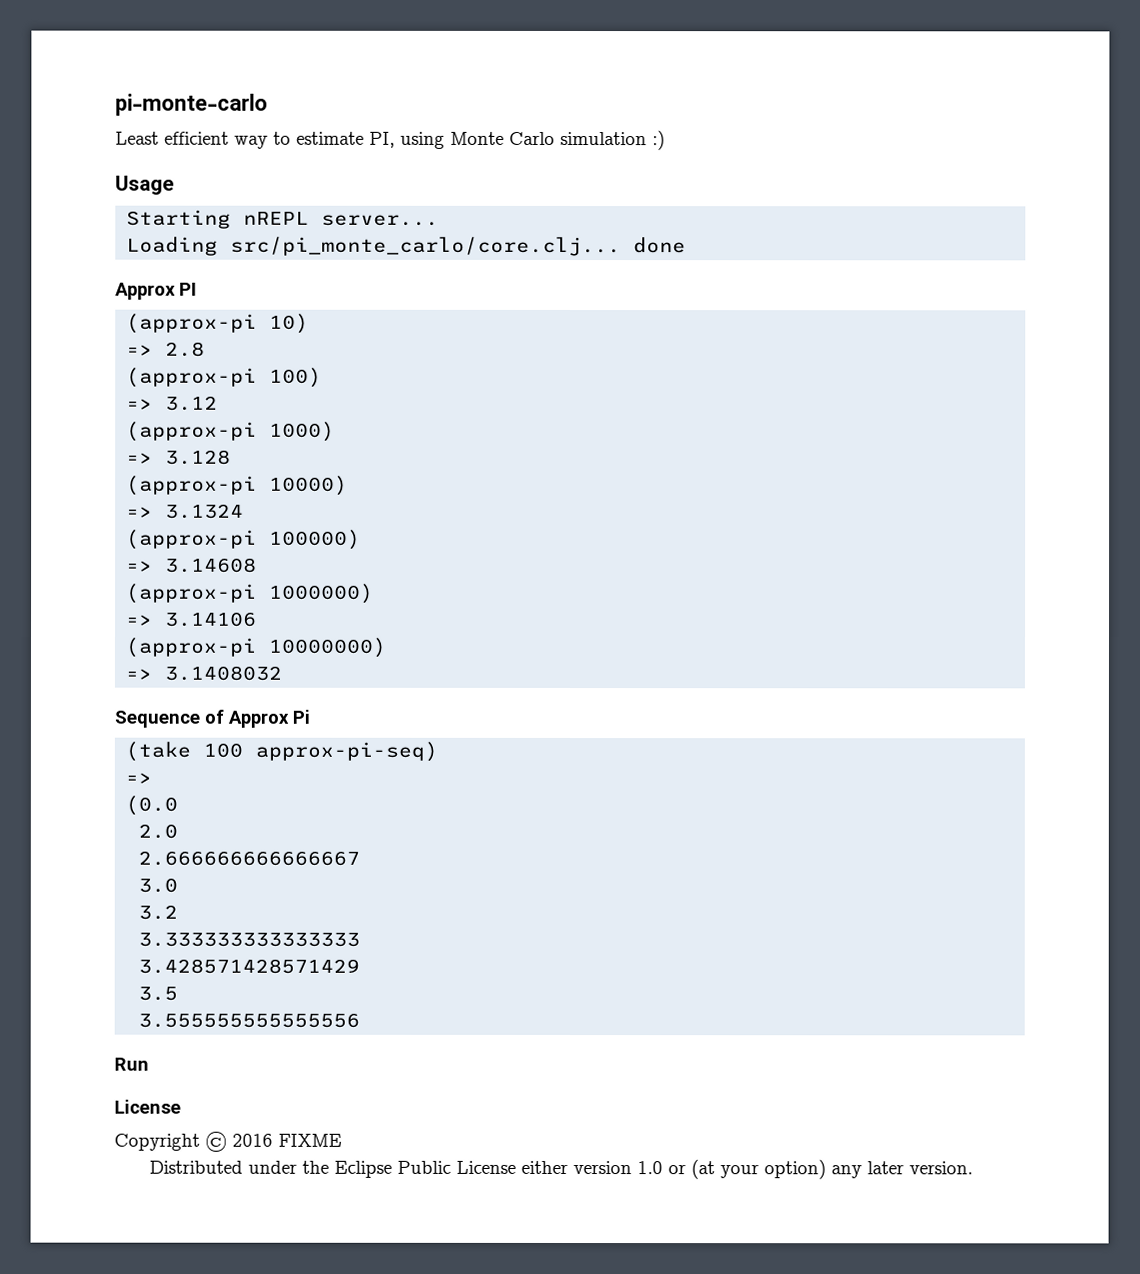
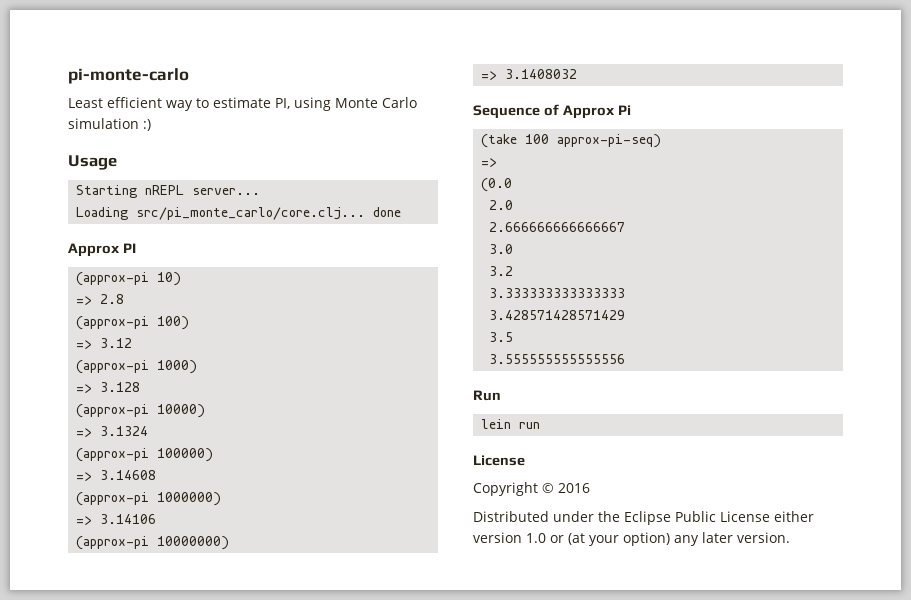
(149, 1064) none -> [481,419,541,429] // lein run
[278,1133,342,1147] FIXME -> (590, 488) none

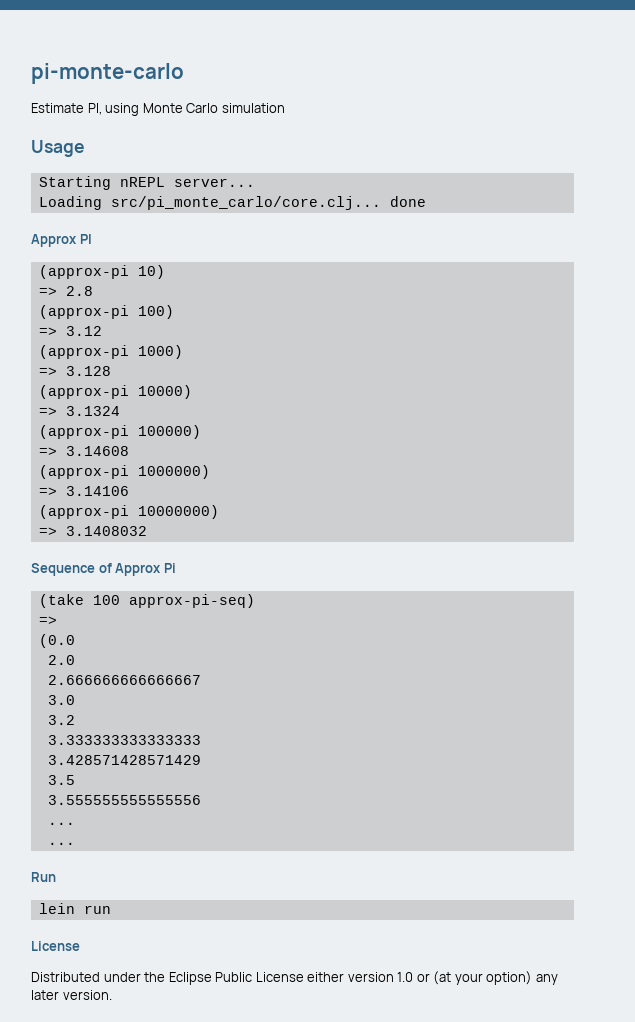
[68,97,271,111] Least efficient way to estimate -> [31,103,84,113] Estimate
[143,119,151,131] :) -> (285, 108) none
(626, 359) none -> [47,822,75,825] [47,842,75,845] // ... // ...
[473,482,590,496] // Copyright © 2016 -> (80, 946) none

